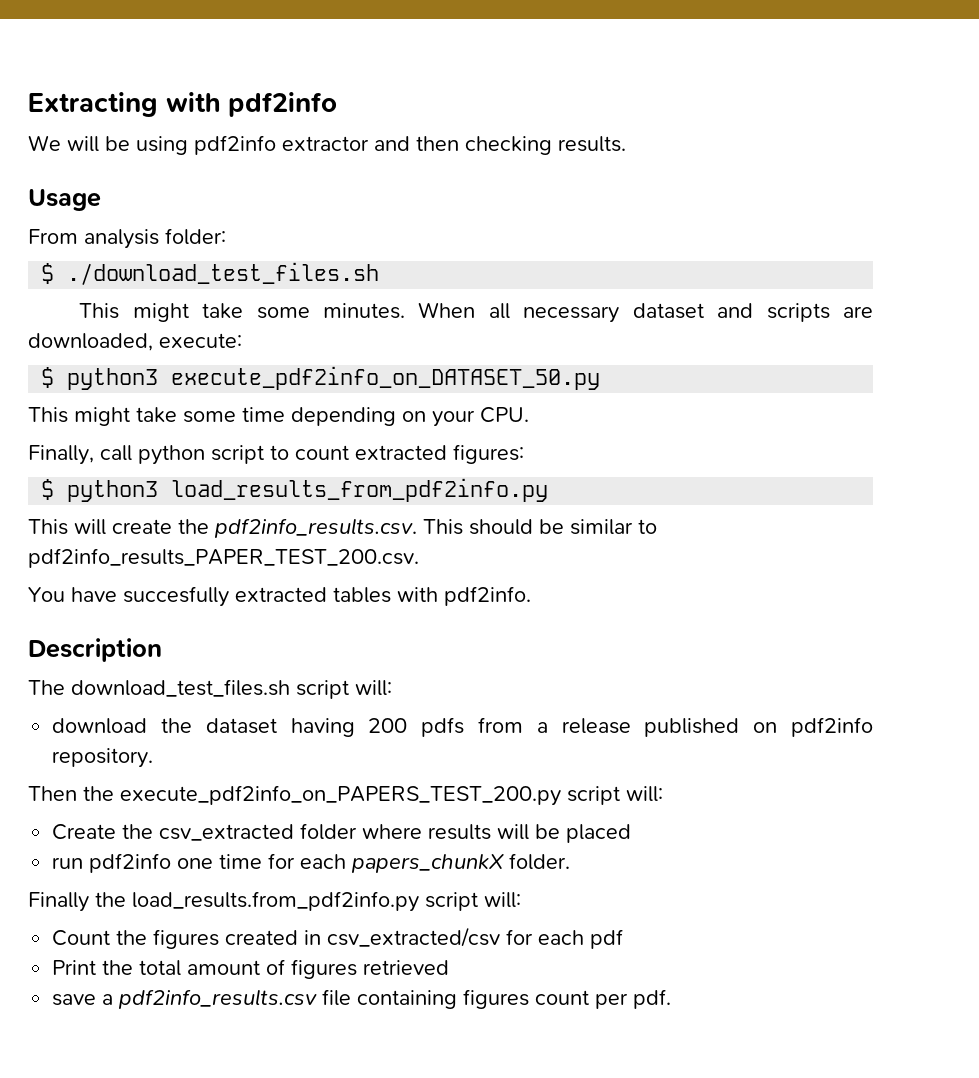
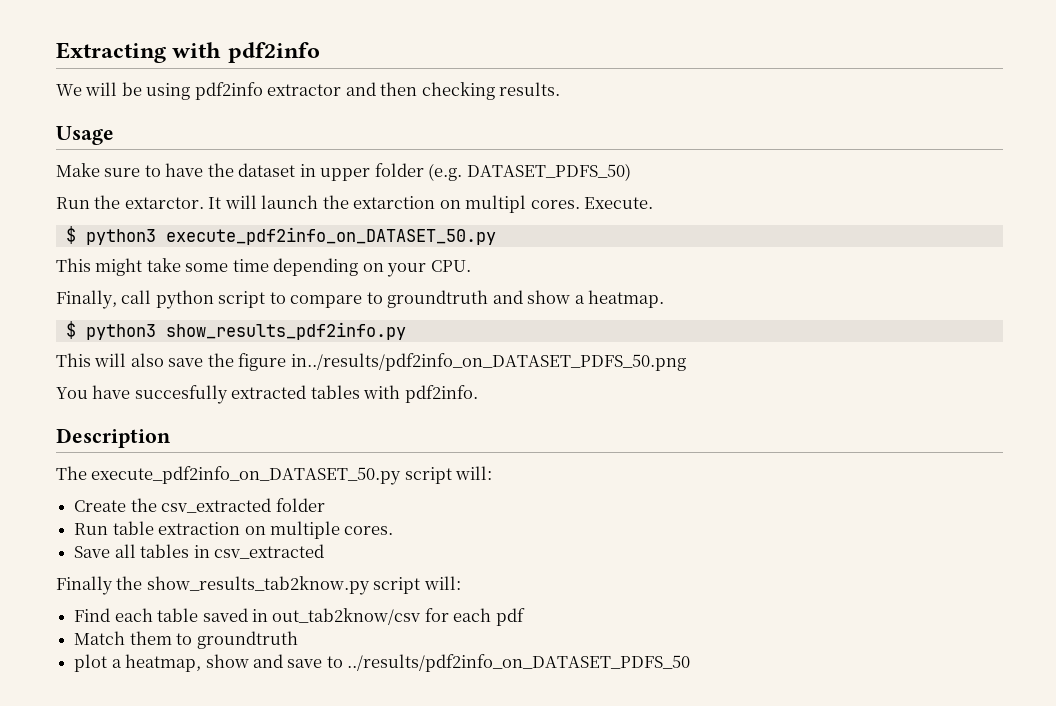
[28,228,226,249] [41,262,380,285] [79,302,873,323] [28,333,242,351] From analysis folder: // $ ./download_test_files.sh // This might take some minutes. When all necessary dataset and scripts are downloaded, execute: -> [56,163,631,181] [56,195,654,213] Make sure to have the dataset in upper folder (e.g. DATASET_PDFS_50) // Run the extarctor. It will launch the extarction on multipl cores. Execute.
[295,444,524,464] [41,478,549,502] count extracted figures: // $ python3 load_results_from_pdf2info.py -> [290,290,665,308] [65,321,406,340] compare to groundtruth and show a heatmap. // $ python3 show_results_pdf2info.py
[112,518,657,538] [28,548,419,568] create the pdf2info_results.csv. This should be similar to pdf2info_results_PAPER_TEST_200.csv. -> [130,353,686,371] also save the figure in../results/pdf2info_on_DATASET_PDFS_50.png
[71,679,392,699] [52,717,873,737] [52,748,154,768] [28,785,561,806] download_test_files.sh script will: // download the dataset having 200 pdfs from a release published on pdf2info repository. // Then the execute_pdf2info_on_PAPERS_TEST_200.py -> [91,466,402,485] execute_pdf2info_on_DATASET_50.py
[362,824,632,843] [52,853,571,873] where results will be placed // run pdf2info one time for each papers_chunkX folder. -> [74,521,394,539] [74,544,324,559] // Run table extraction on multiple cores. // Save all tables in csv_extracted
[132,891,521,912] [52,927,624,949] [52,959,450,979] [52,989,672,1009] load_results.from_pdf2info.py script will: // Count the figures created in csv_extracted/csv for each pdf // Print the total amount of figures retrieved // save a pdf2info_results.csv file containing figures count per pdf. -> [146,576,461,595] [74,608,525,626] [74,631,298,649] [74,654,691,672] show_results_tab2know.py script will: // Find each table saved in out_tab2know/csv for each pdf // Match them to groundtruth // plot a heatmap, show and save to ../results/pdf2info_on_DATASET_PDFS_50

